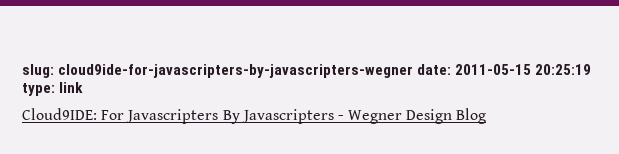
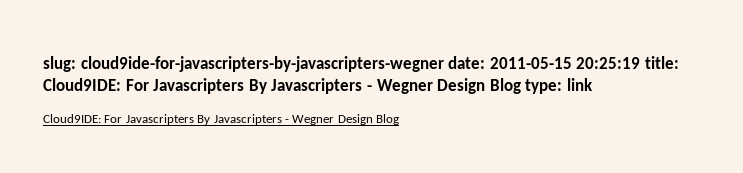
(592, 69) none -> [644,56,679,69] [43,78,521,94] title: Cloud9IDE: For Javascripters By Javascripters - Wegner Design Blog

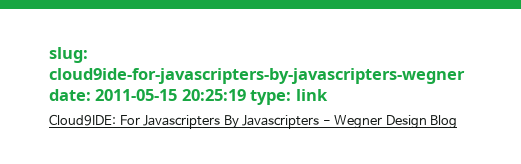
[644,56,679,69] [43,78,521,94] title: Cloud9IDE: For Javascripters By Javascripters - Wegner Design Blog -> (246, 95) none

